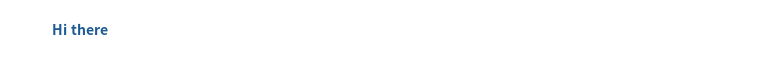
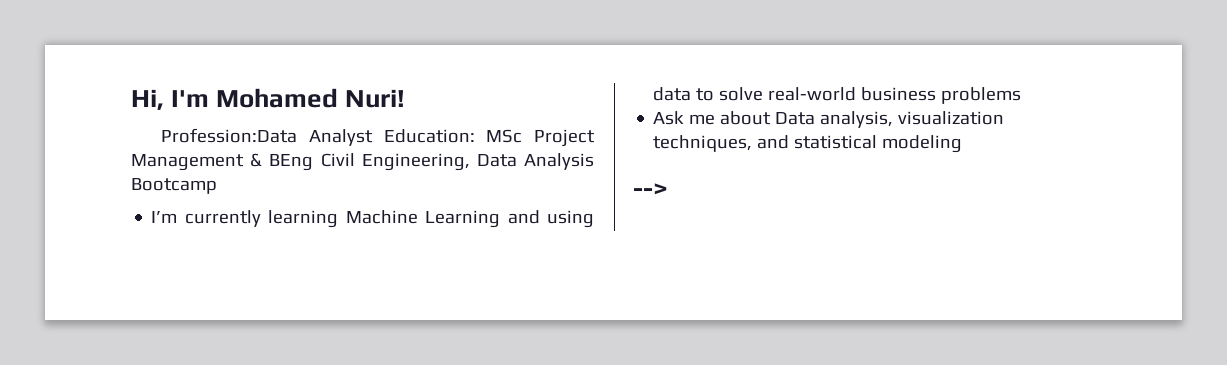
[52,23,108,35] Hi there -> [131,88,406,110] [161,128,595,147] [131,153,594,171] [131,178,217,194] [151,210,594,228] [653,87,1022,104] [653,111,1005,128] [653,135,963,153] [633,183,668,197] Hi, I'm Mohamed Nuri! // Profession:Data Analyst Education: MSc Project Management & BEng Civil Engineering, Data Analysis Bootcamp // I’m currently learning Machine Learning and using data to solve real-world business problems // Ask me about Data analysis, visualization techniques, and statistical modeling // -->

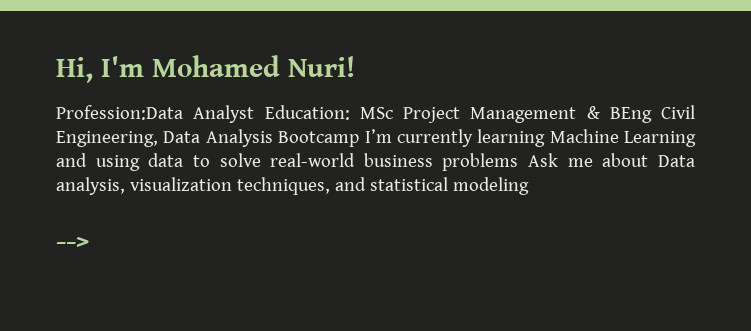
(217, 186) // -> (360, 139) none
(1022, 95) // -> (519, 162) none

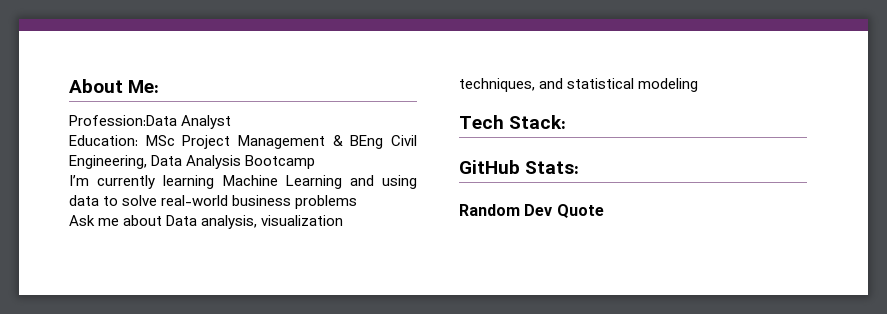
[56,55,355,83] Hi, I'm Mohamed Nuri! -> [69,79,160,93] About Me:
(255, 114) none -> (232, 122) //
(360, 139) none -> (316, 162) //
(519, 162) none -> (358, 202) //
[56,237,89,250] --> -> [459,115,567,129] [459,160,580,174] [459,204,604,218] Tech Stack: // GitHub Stats: // Random Dev Quote

